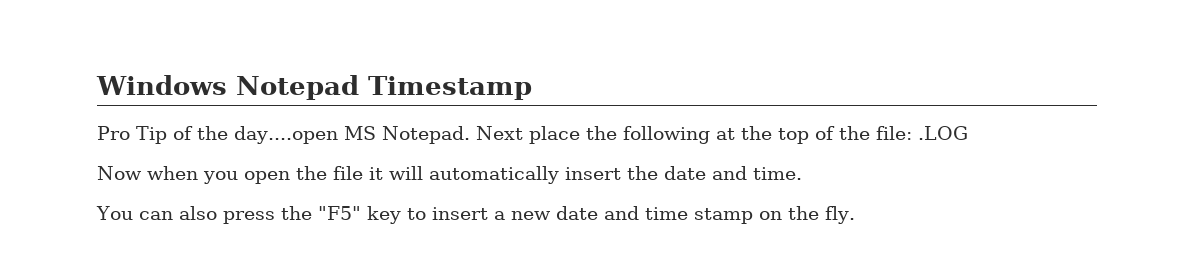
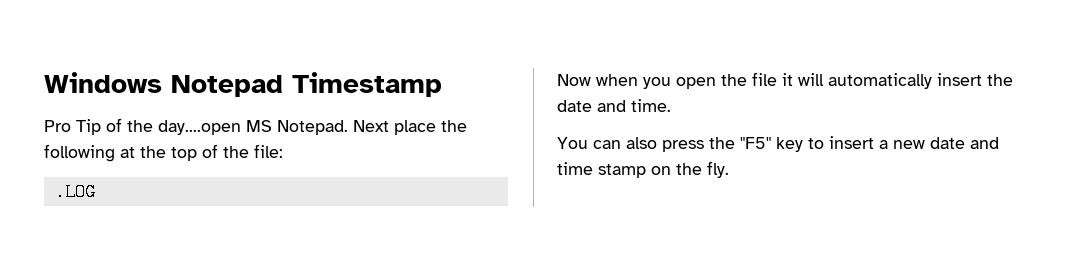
(912, 133) none -> (283, 151) //

